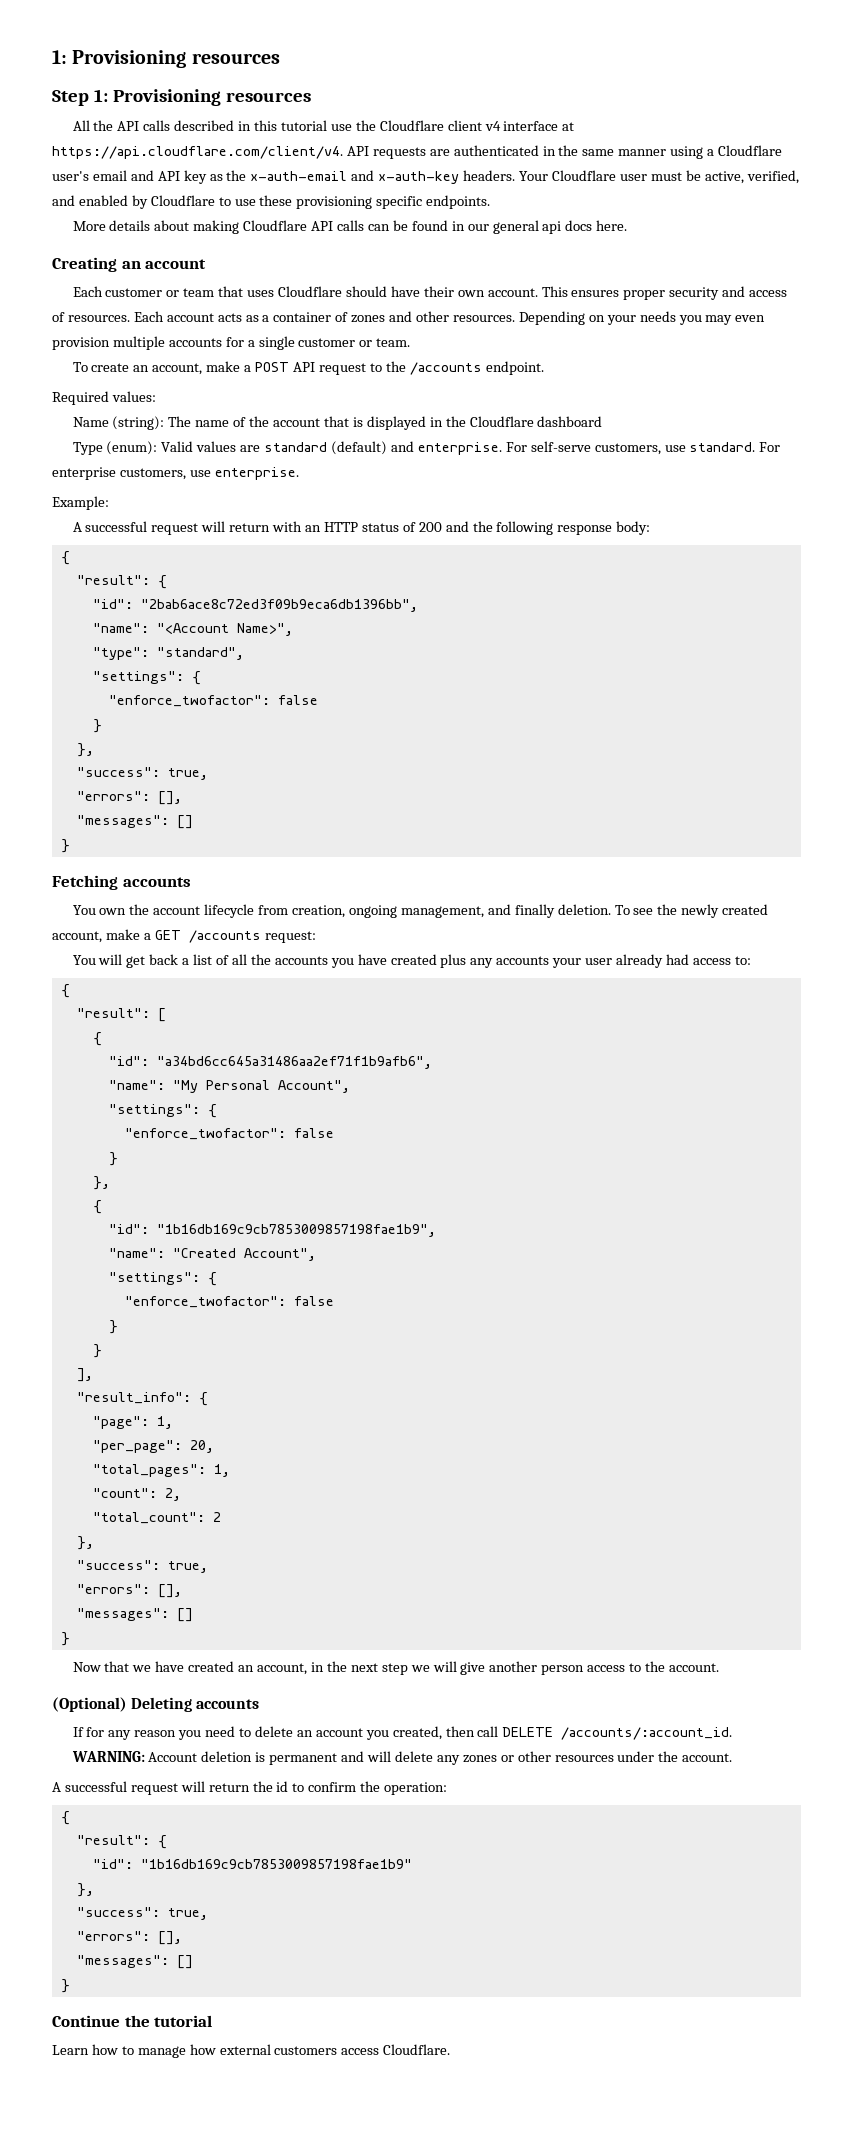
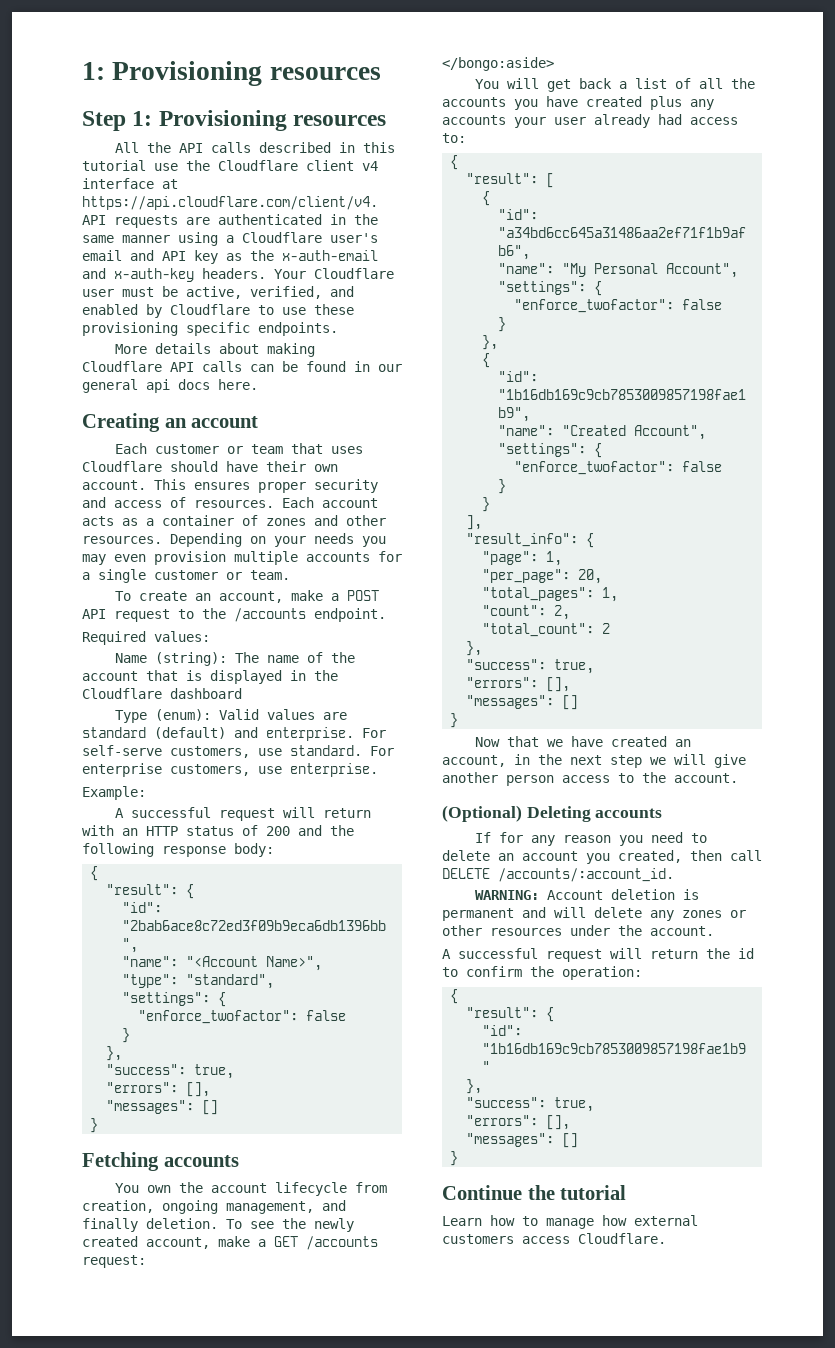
(316, 937) none -> [442,57,554,71] // </bongo:aside>

